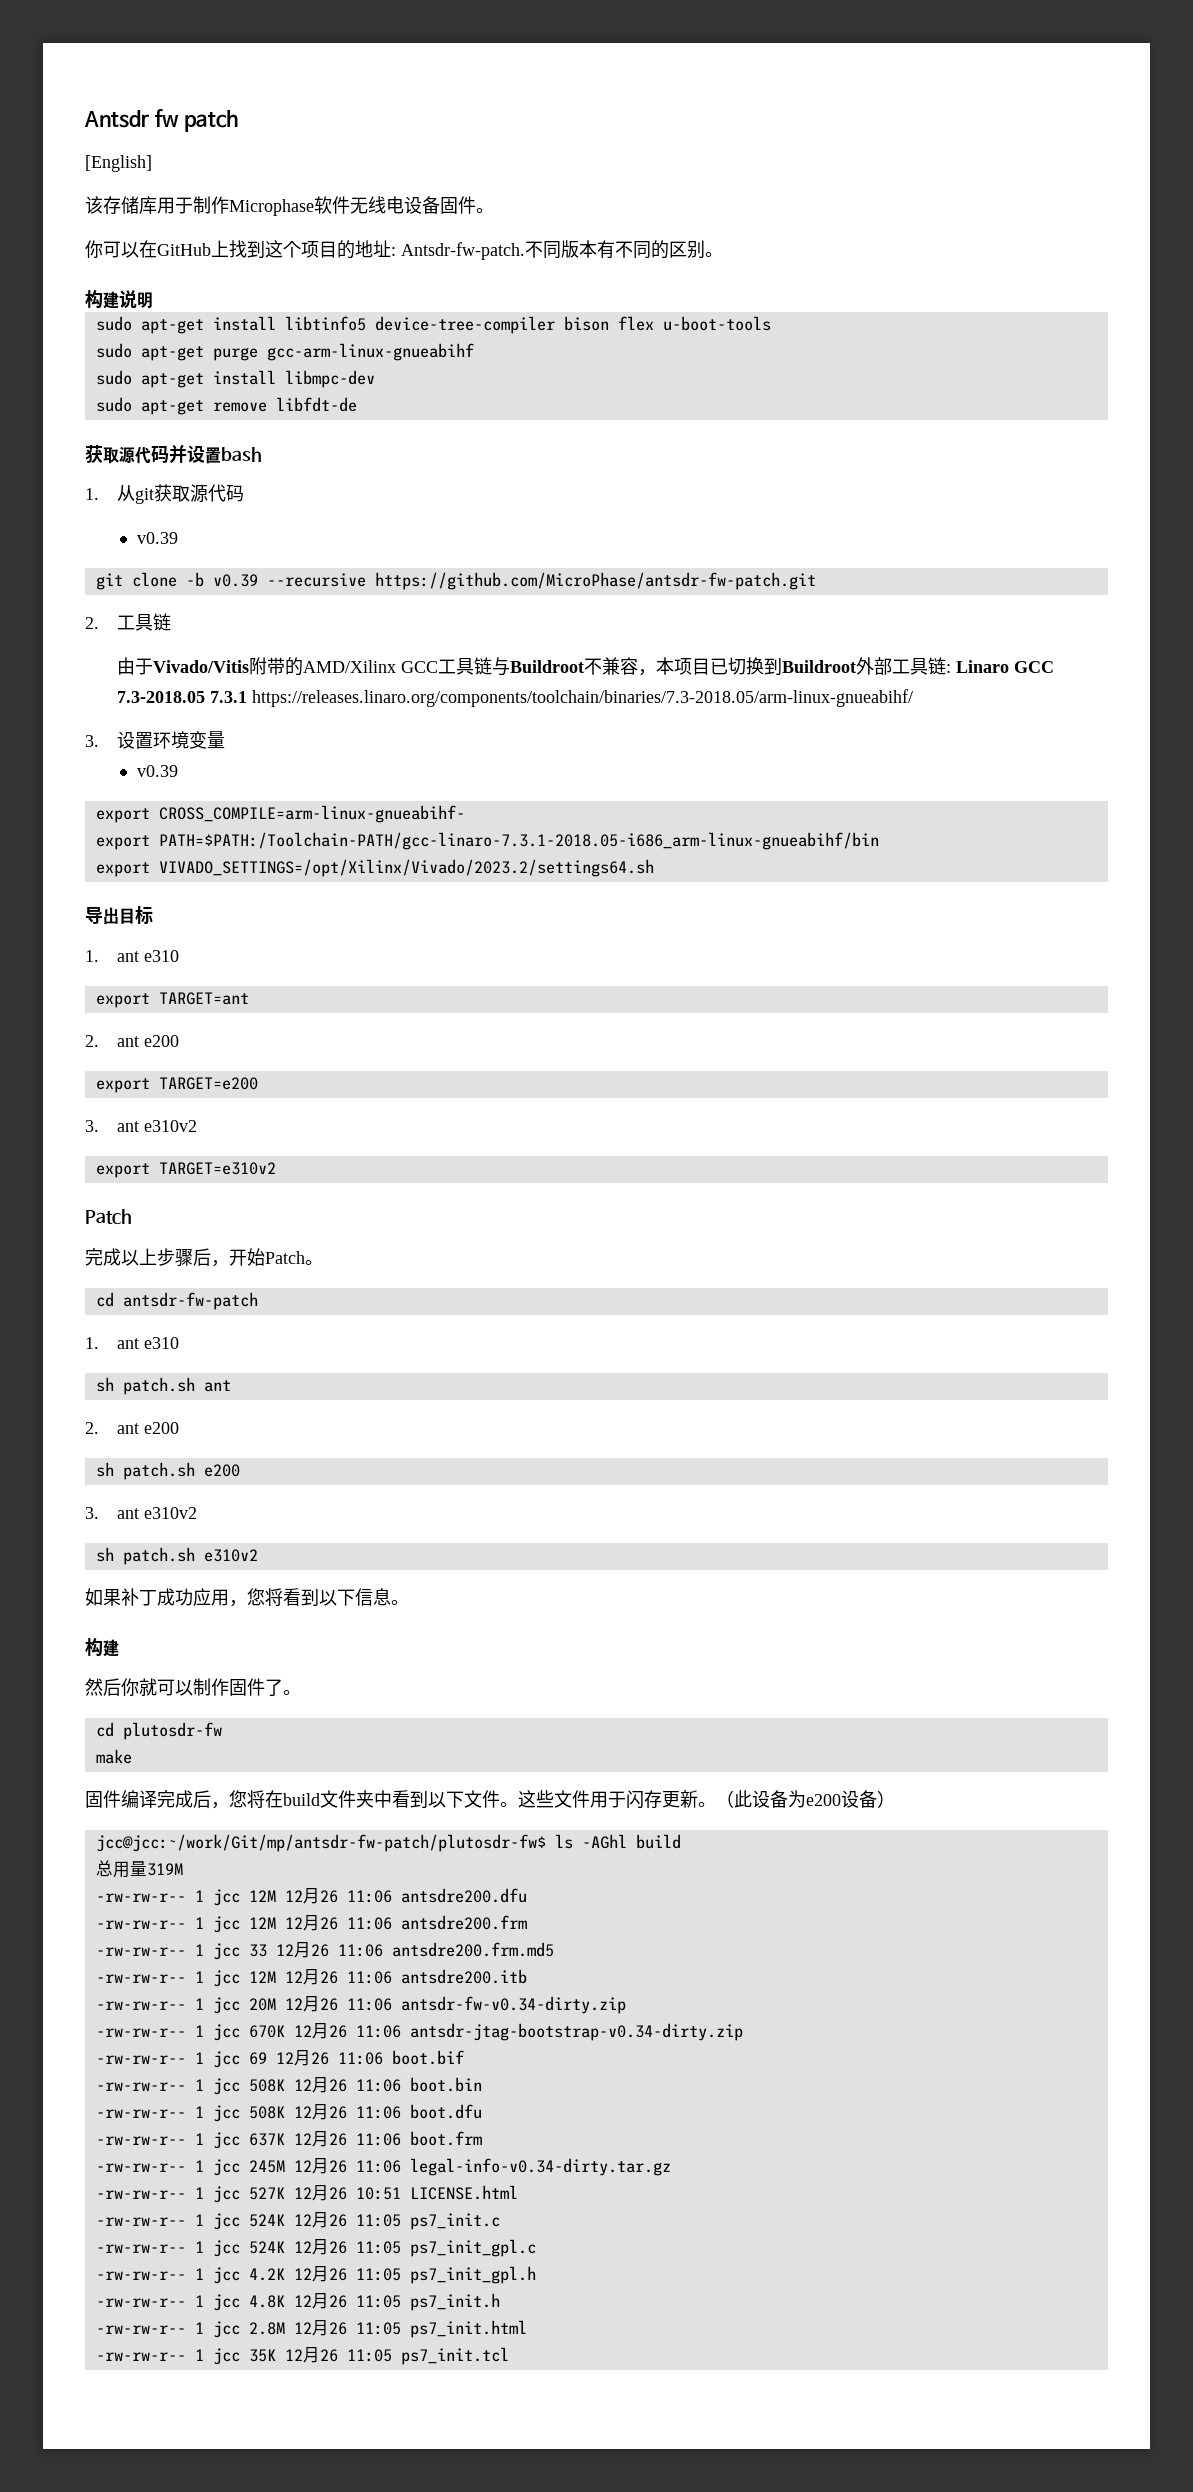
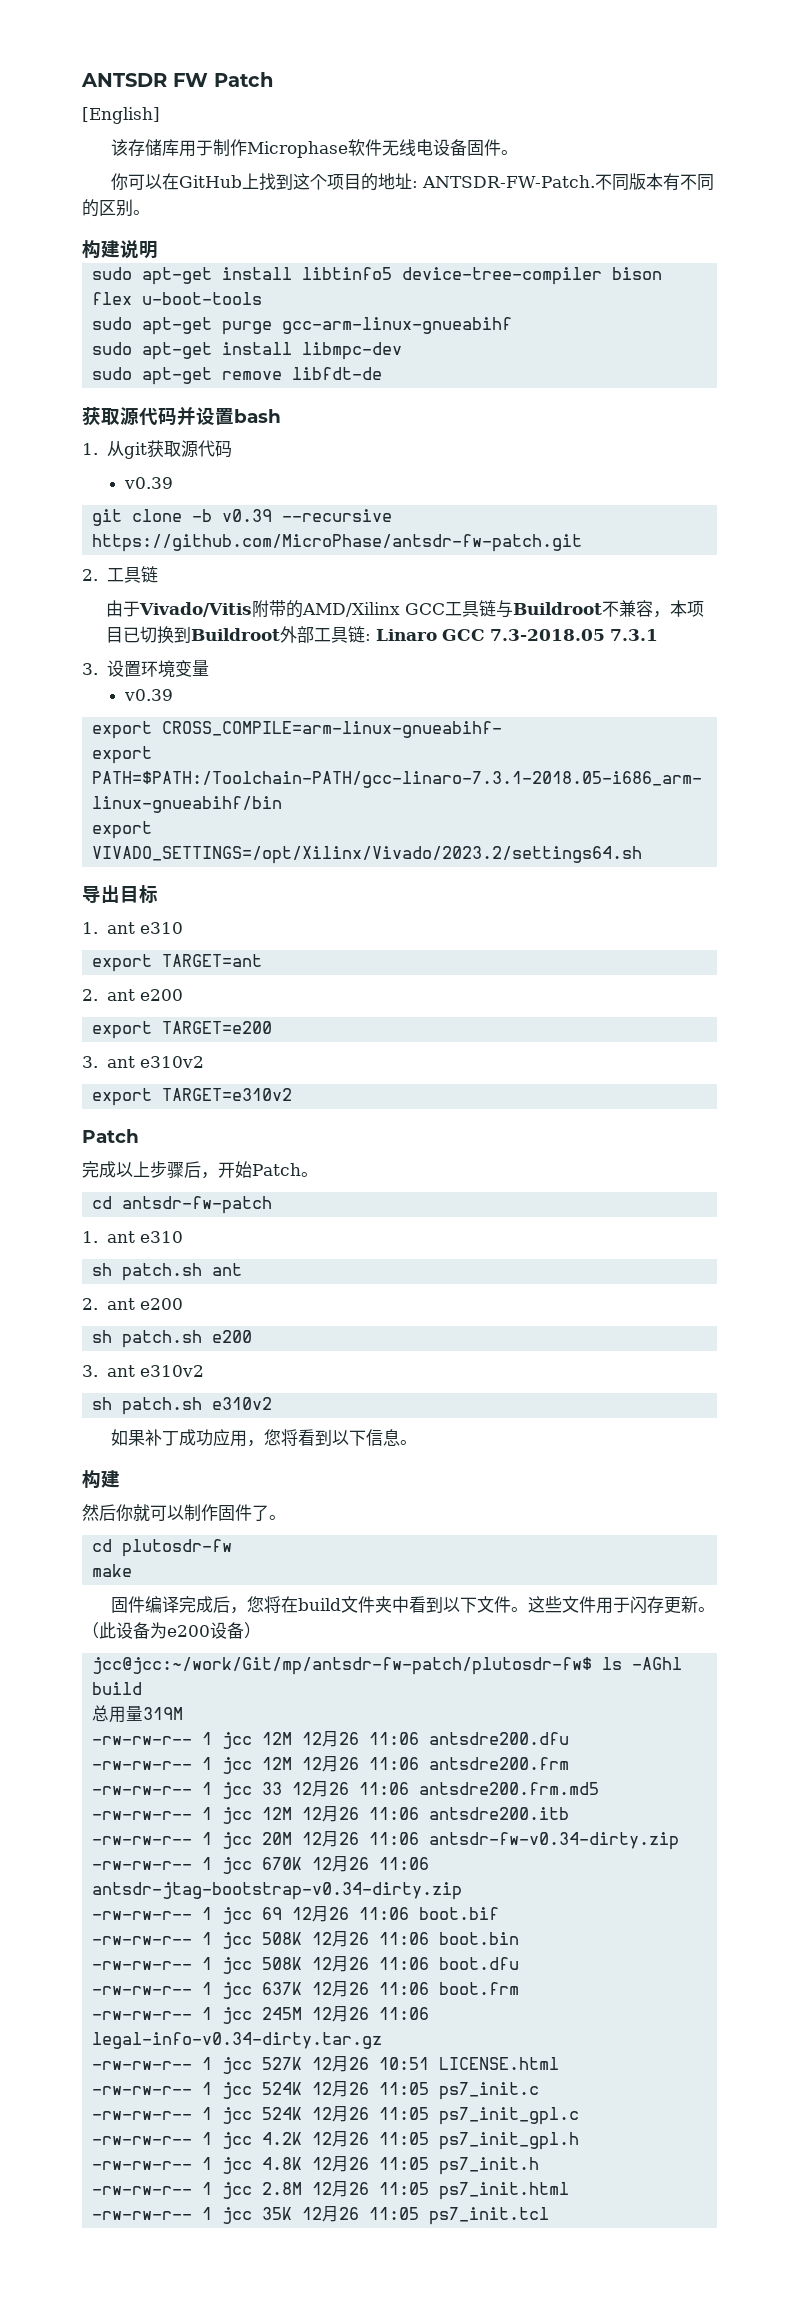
[84,109,239,132] Antsdr fw patch -> [81,72,273,87] ANTSDR FW Patch
[401,242,525,260] Antsdr-fw-patch. -> [422,175,596,188] ANTSDR-FW-Patch.
[251,689,913,707] https://releases.linaro.org/components/toolchain/binaries/7.3-2018.05/arm-linux-gnueabihf/ -> (659, 635) none

